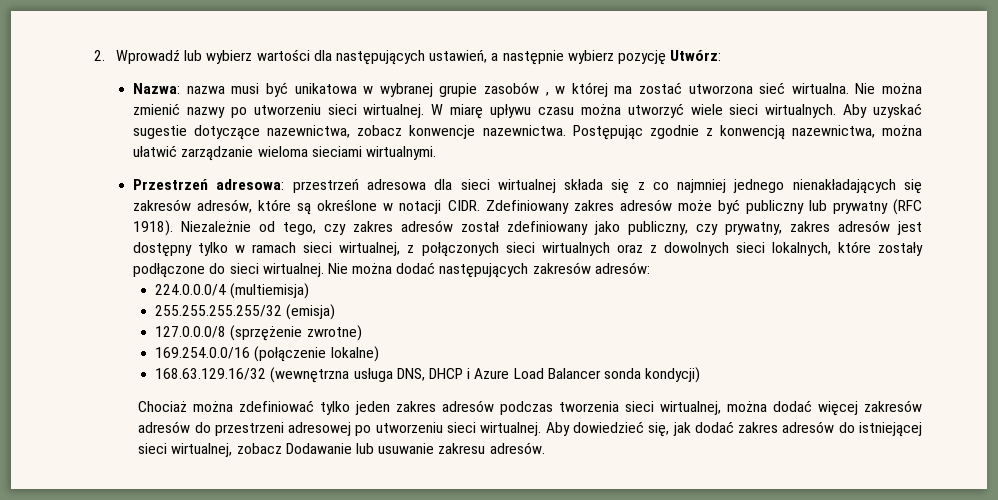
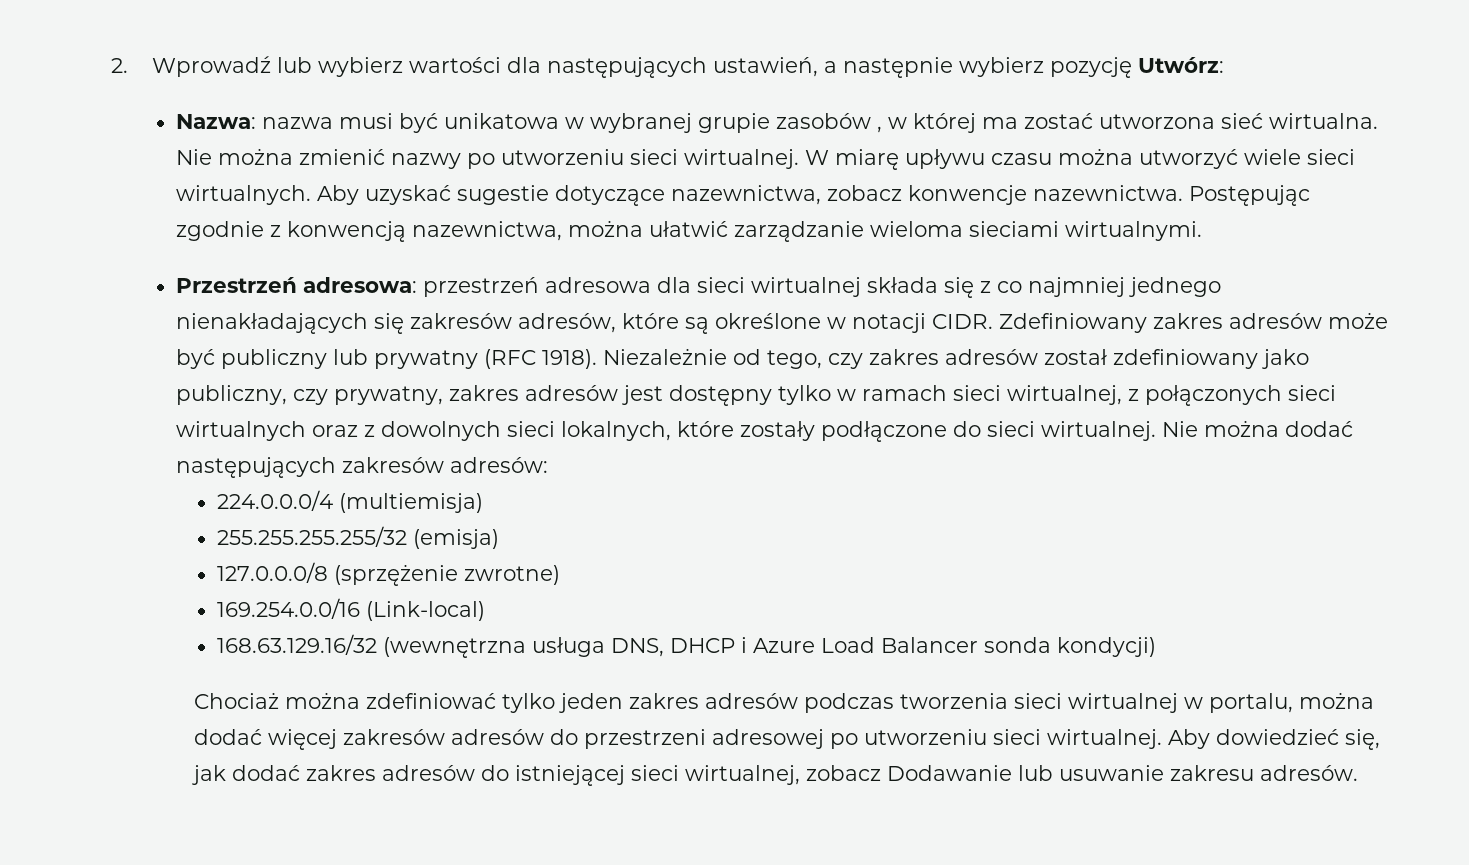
[254,346,379,362] (połączenie lokalne) -> [366,601,486,621] (Link-local)
[660,401,722,415] wirtualnej, -> [1067,693,1293,713] wirtualnej w portalu,

